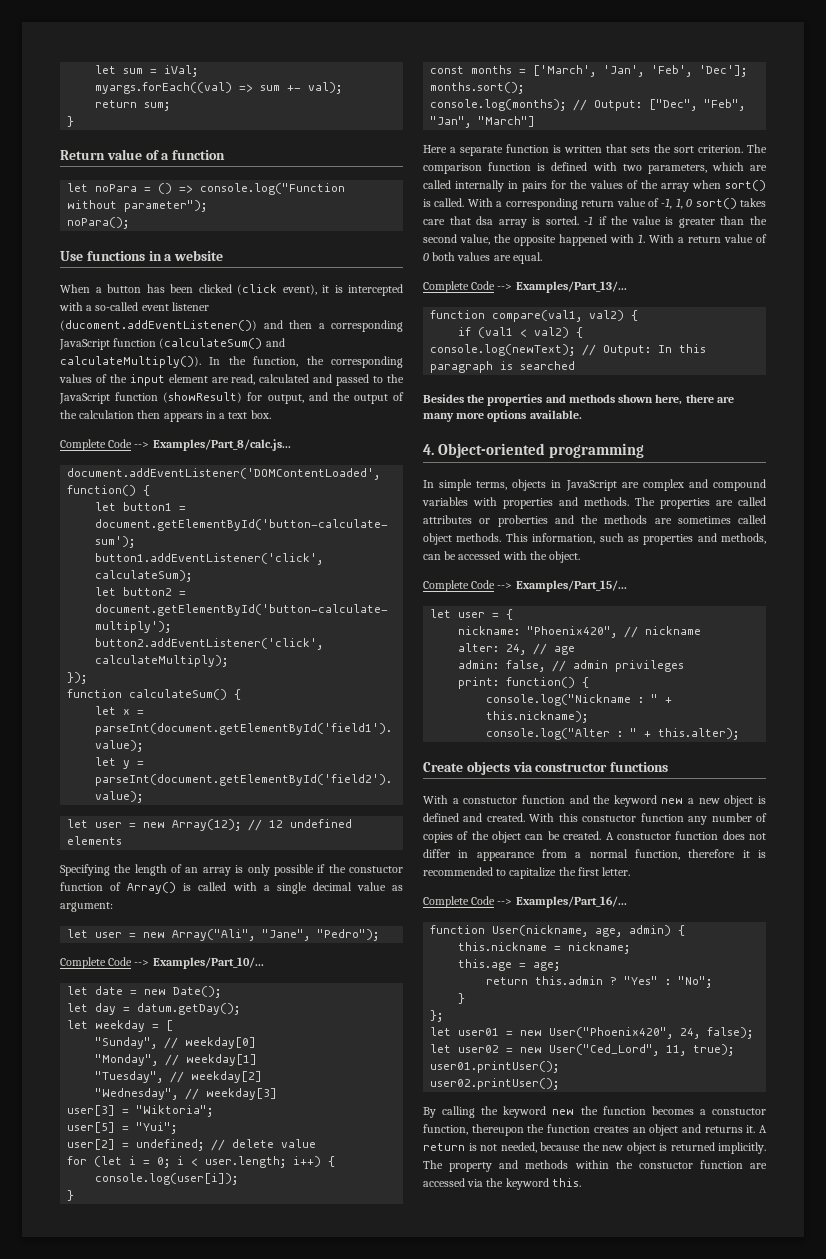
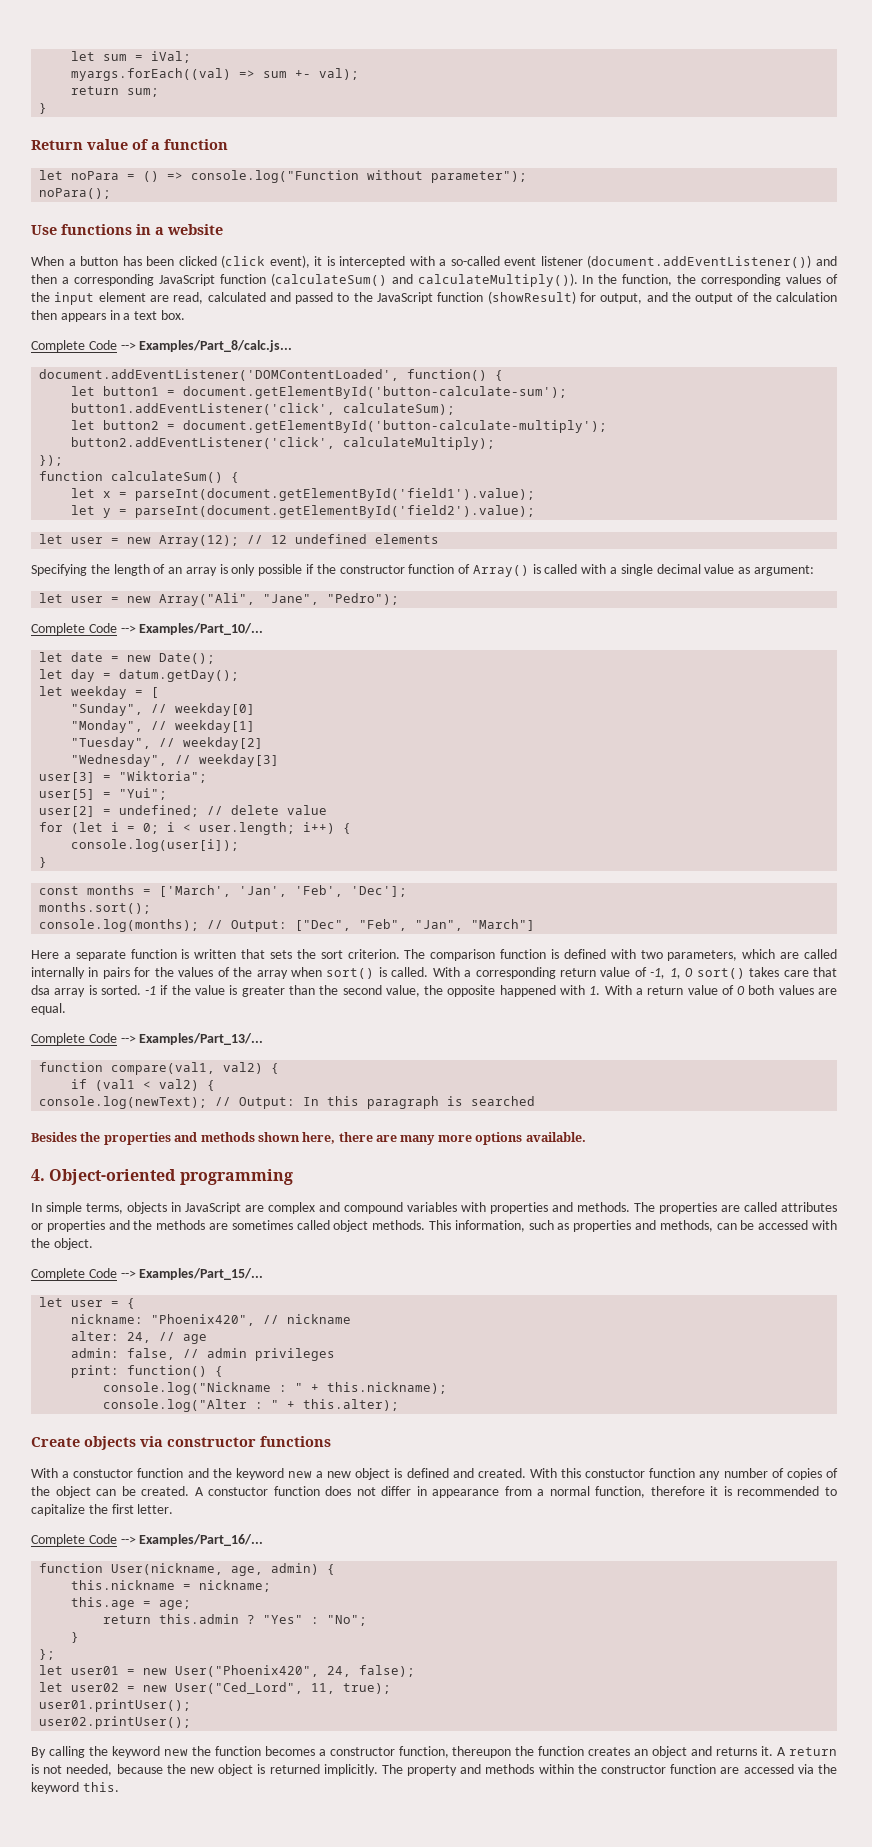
[60,320,257,331] (ducoment.addEventListener()) -> [587,255,812,268] (document.addEventListener())
[349,866,404,873] constuctor -> [339,565,405,574] constructor
[497,515,548,527] proberties -> [46,1220,105,1232] properties
[712,1108,766,1115] constuctor -> [329,1747,395,1756] constructor
[638,1162,693,1169] constuctor -> [601,1765,667,1774] constructor

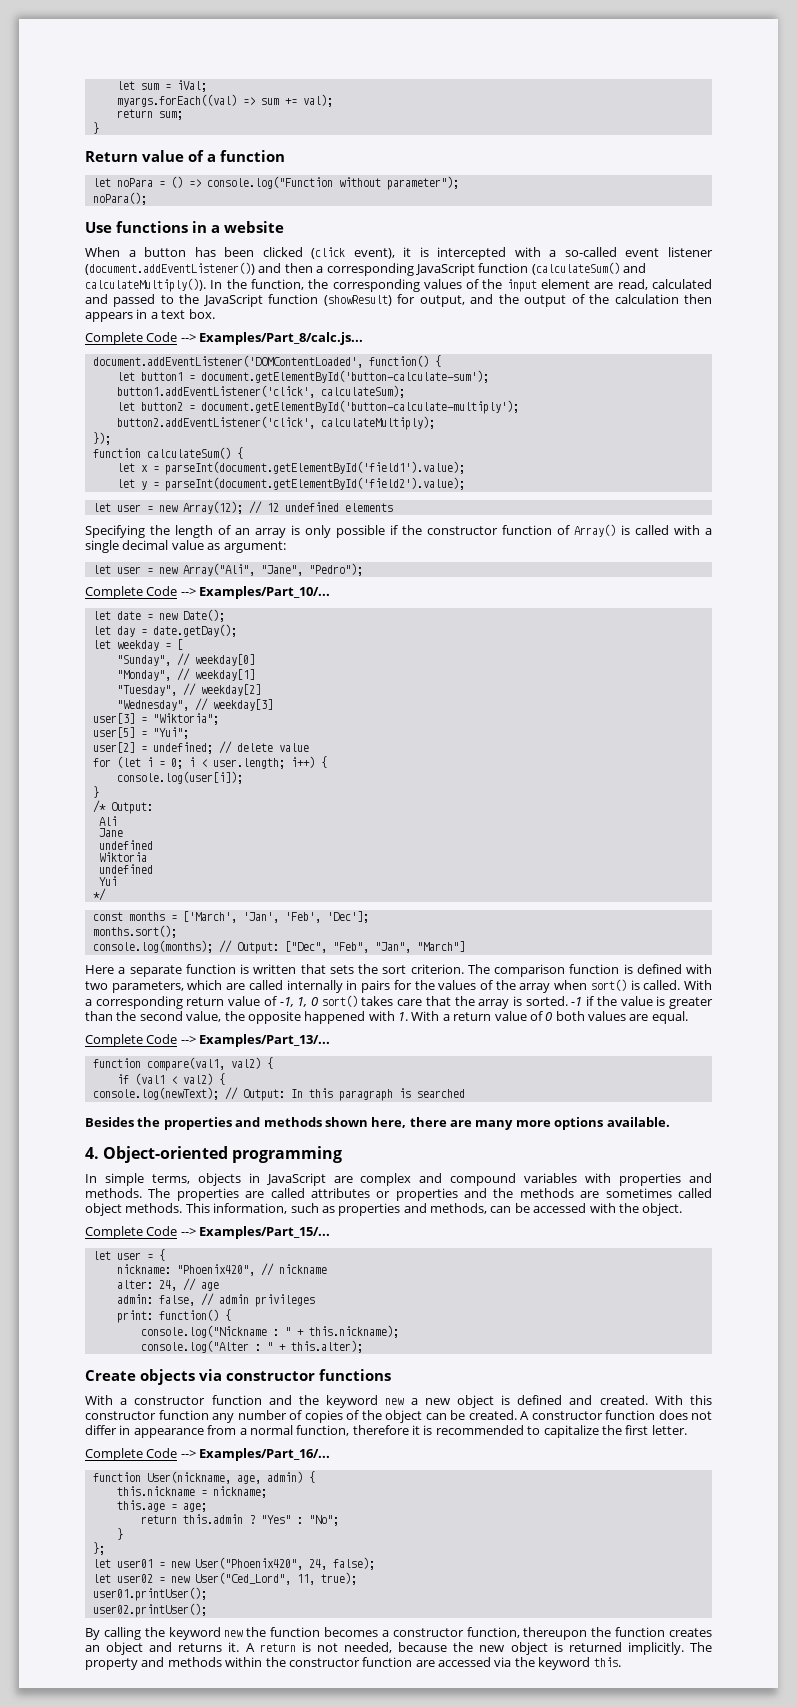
[295,70,312,78] +- -> [284,98,297,105] +=
[119,669,240,682] datum.getDay(); -> [152,624,237,637] date.getDay();
(48, 862) none -> [92,800,153,814] [98,816,117,826] [98,828,123,837] [98,840,153,850] [98,852,147,862] [98,864,153,874] [98,876,117,886] [92,888,106,901] // /* Output: // Ali // Jane // undefined // Wiktoria // undefined // Yui // */
[31,985,50,995] dsa -> [454,996,475,1006] the
[73,1469,134,1478] constuctor -> [134,1396,206,1405] constructor
[585,1469,646,1478] constuctor -> [85,1411,156,1420] constructor
[208,1487,269,1496] constuctor -> [531,1411,603,1420] constructor

